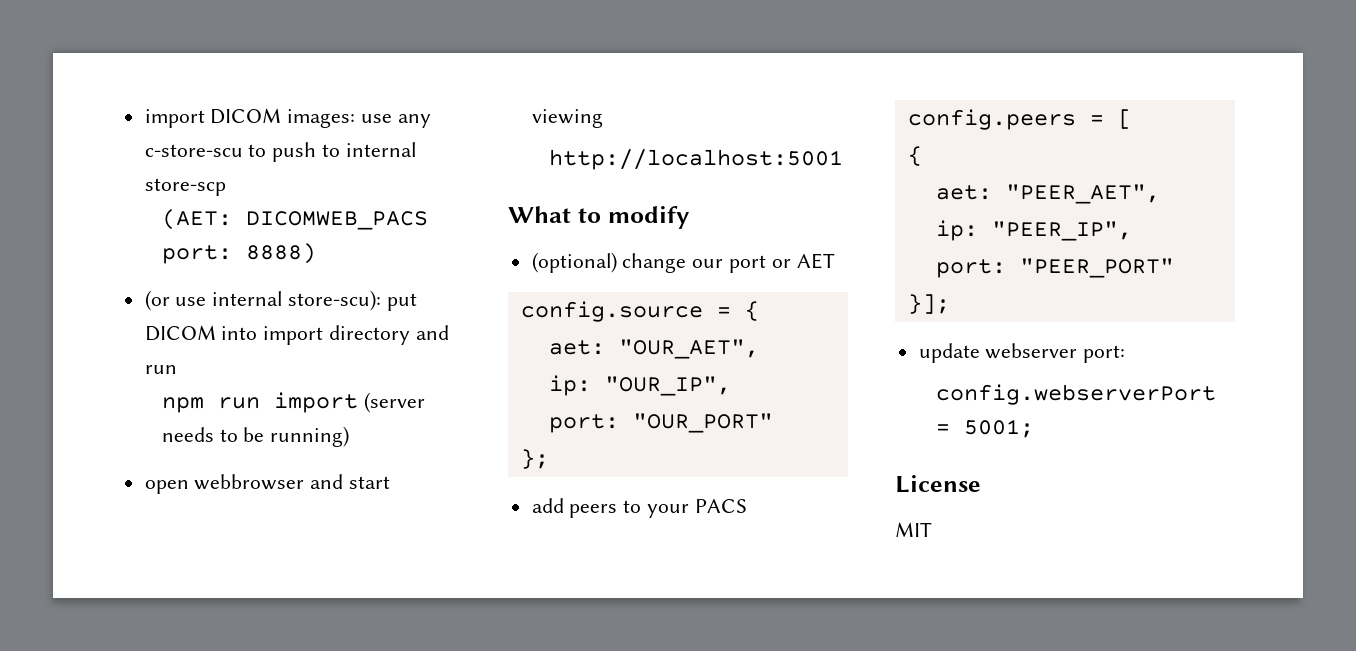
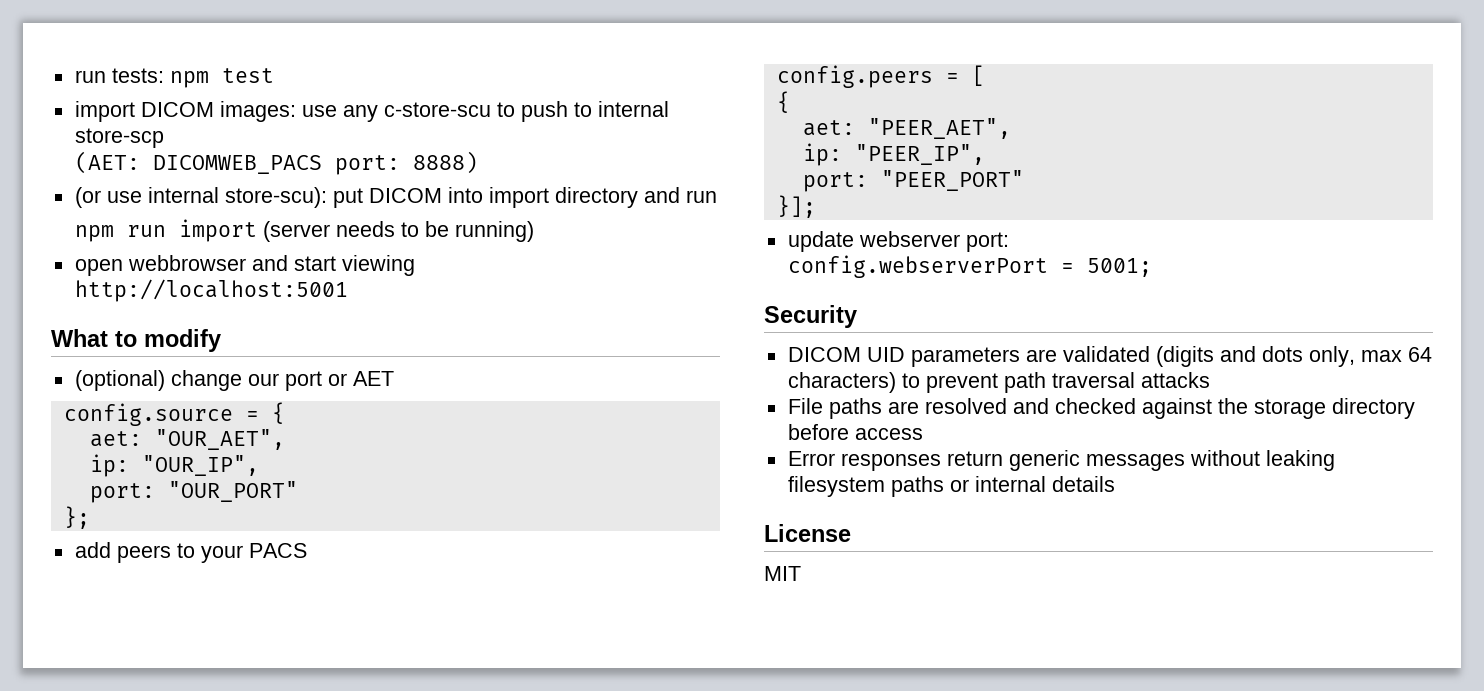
(144, 118) none -> [74,68,274,88] run tests: npm test //
(1034, 428) none -> [764,305,857,328] [787,346,1432,367] [787,372,1210,393] [787,398,1415,419] [787,424,923,440] [787,450,1335,471] [787,476,1115,497] // Security // DICOM UID parameters are validated (digits and dots only, max 64 characters) to prevent path traversal attacks // File paths are resolved and checked against the storage directory before access // Error responses return generic messages without leaking filesystem paths or internal details

